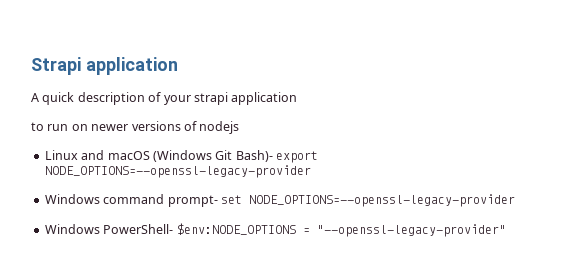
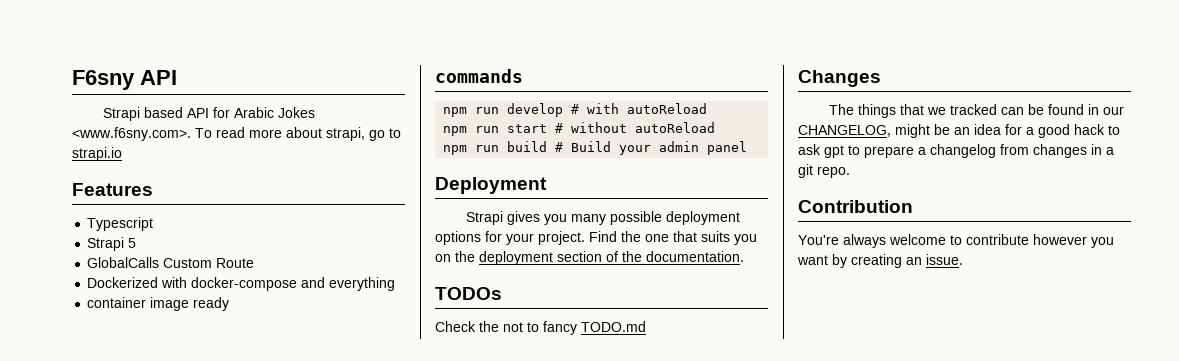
[31,57,178,75] [31,92,298,105] [31,121,240,134] [44,150,318,163] [44,165,311,178] [44,194,515,207] [44,223,506,237] Strapi application // A quick description of your strapi application // to run on newer versions of nodejs // Linux and macOS (Windows Git Bash)- export NODE_OPTIONS=--openssl-legacy-provider // Windows command prompt- set NODE_OPTIONS=--openssl-legacy-provider // Windows PowerShell- $env:NODE_OPTIONS = "--openssl-legacy-provider" -> [72,70,177,90] [103,107,316,121] [72,127,401,141] [72,147,122,161] [72,183,153,196] [87,217,154,231] [87,237,137,251] [87,257,255,268] [87,277,396,291] [87,297,230,311] [435,69,523,83] [443,103,708,117] [443,122,716,136] [443,141,748,155] [435,177,547,194] [466,211,741,225] [435,231,757,245] [435,251,744,265] [435,287,502,300] [435,321,646,335] [798,70,881,87] [829,104,1125,118] [798,124,1120,138] [798,144,1114,158] [798,164,850,178] [798,200,913,213] [798,234,1114,248] [797,254,963,268] F6sny API // Strapi based API for Arabic Jokes <www.f6sny.com>. To read more about strapi, go to strapi.io // Features // Typescript // Strapi 5 // GlobalCalls Custom Route // Dockerized with docker-compose and everything // container image ready // commands // npm run develop # with autoReload // npm run start # without autoReload // npm run build # Build your admin panel // Deployment // Strapi gives you many possible deployment options for your project. Find the one that suits you on the deployment section of the documentation. // TODOs // Check the not to fancy TODO.md // Changes // The things that we tracked can be found in our CHANGELOG, might be an idea for a good hack to ask gpt to prepare a changelog from changes in a git repo. // Contribution // You're always welcome to contribute however you want by creating an issue.

